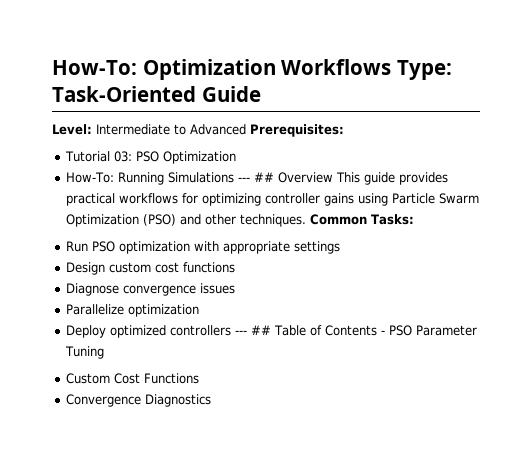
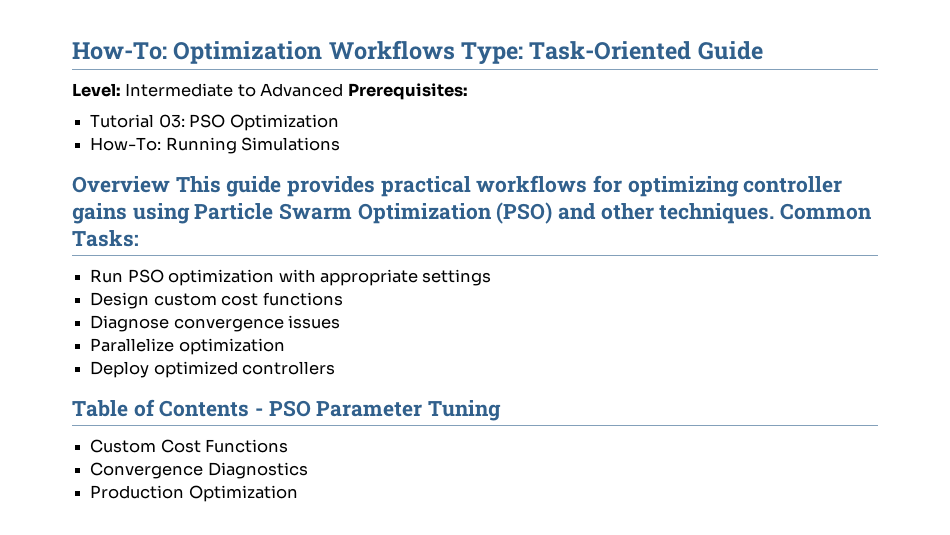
[238,172,275,182] --- ## -> (341, 144) //
[235,325,272,335] --- ## -> (336, 368) //
(212, 400) none -> [90,485,298,502] // Production Optimization

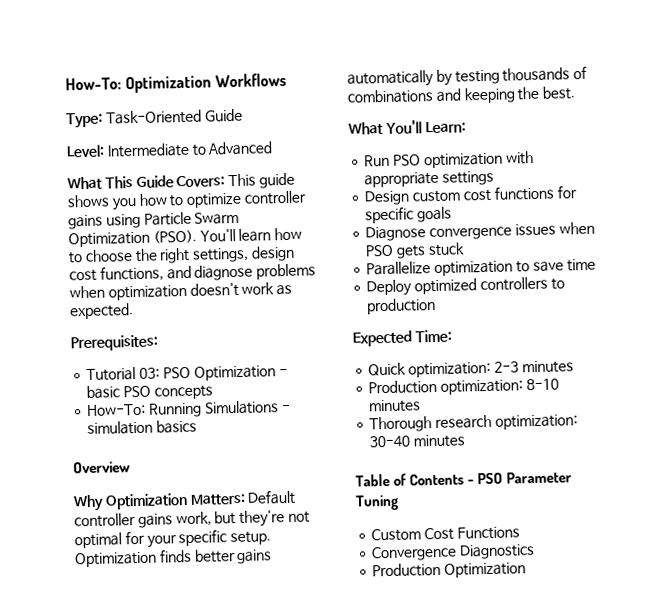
(455, 50) none -> (287, 80) //
(344, 90) none -> [67,172,295,190] [67,190,306,211] [68,211,240,230] [68,227,303,248] [68,245,295,264] [69,263,317,282] [69,282,293,301] [69,303,134,320] // What This Guide Covers: This guide shows you how to optimize controller gains using Particle Swarm Optimization (PSO). You'll learn how to choose the right settings, design cost functions, and diagnose problems when optimization doesn't work as expected. //
(339, 122) none -> [278,368,288,376] [86,385,213,400] - basic PSO concepts
[72,175,843,197] [72,202,873,224] [72,230,139,247] // Overview This guide provides practical workflows for optimizing controller gains using Particle Swarm Optimization (PSO) and other techniques. Common Tasks: -> [281,404,291,412] [87,419,198,436] [73,461,131,474] [73,489,297,512] [74,510,310,529] [74,529,272,549] [74,548,273,568] [347,65,588,88] [347,86,576,104] [348,120,466,135] - simulation basics // Overview // Why Optimization Matters: Default controller gains work, but they're not optimal for your specific setup. Optimization finds better gains automatically by testing thousands of combinations and keeping the best. // What You'll Learn:
(343, 299) none -> [556,185,577,199] [365,206,453,224] for specific goals
(341, 322) none -> [558,221,595,235] [365,242,465,259] when PSO gets stuck
(285, 346) none -> [515,258,596,273] to save time
(336, 368) none -> [550,278,565,290] [366,297,437,315] [352,329,452,347] [368,360,574,378] [368,378,559,395] [368,399,422,413] [369,414,578,433] [369,434,466,448] to production // Expected Time: // Quick optimization: 2-3 minutes // Production optimization: 8-10 minutes // Thorough research optimization: 30-40 minutes

